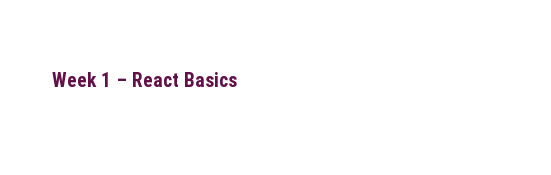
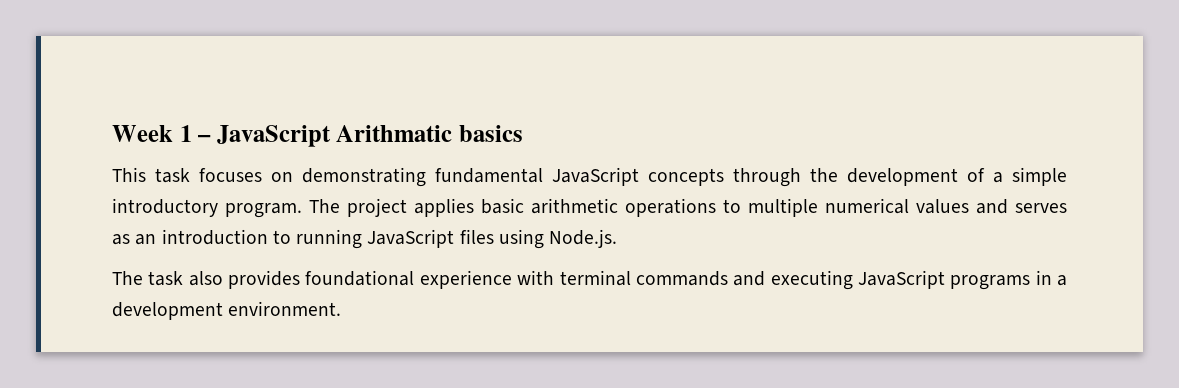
[131,72,238,87] React Basics -> [216,125,524,147] [112,167,1067,187] [112,198,1067,218] [112,229,618,249] [112,270,1068,290] [112,301,342,320] JavaScript Arithmatic basics // This task focuses on demonstrating fundamental JavaScript concepts through the development of a simple introductory program. The project applies basic arithmetic operations to multiple numerical values and serves as an introduction to running JavaScript files using Node.js. // The task also provides foundational experience with terminal commands and executing JavaScript programs in a development environment.

